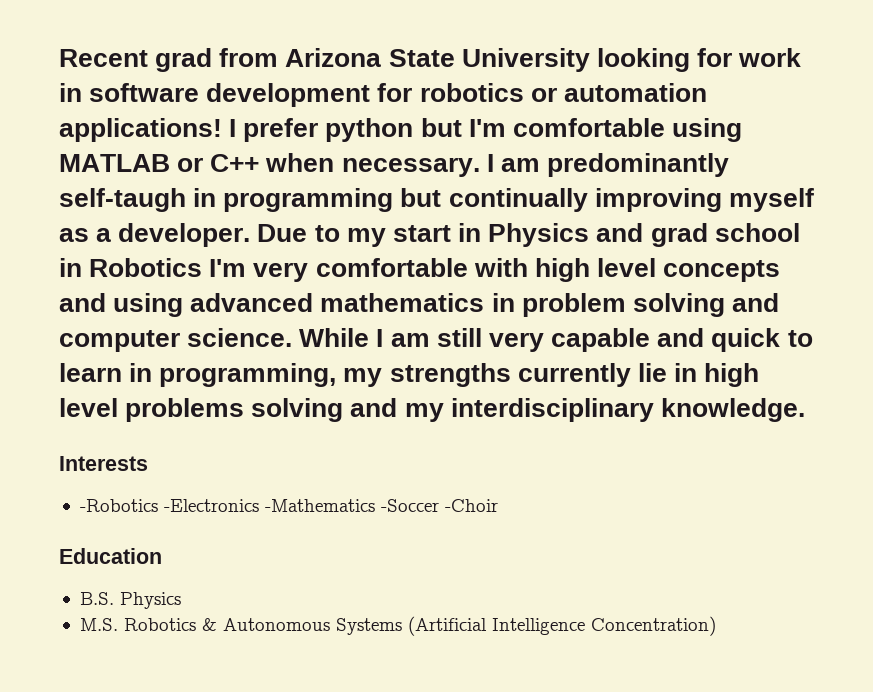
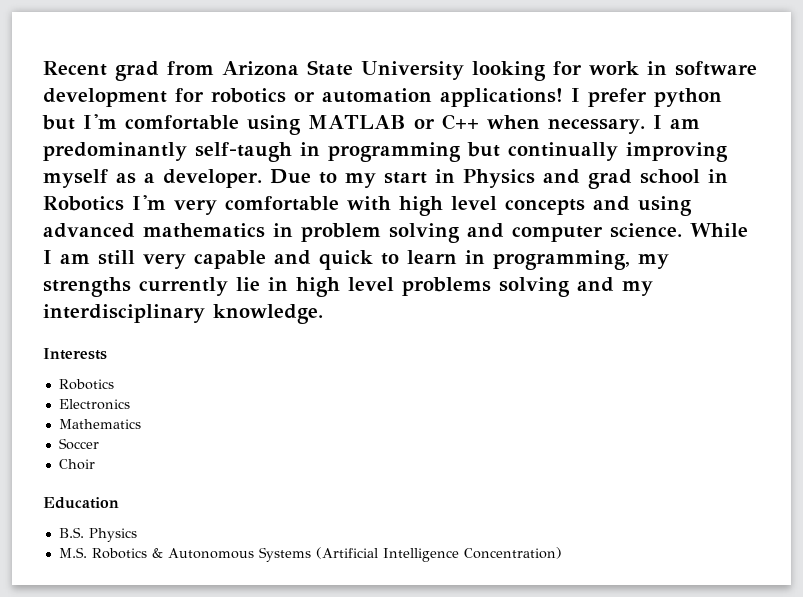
[79,499,498,512] -Robotics -Electronics -Mathematics -Soccer -Choir -> [58,379,114,390] [58,399,130,410] [58,419,141,429] [58,438,99,450] [58,459,95,470] Robotics // Electronics // Mathematics // Soccer // Choir

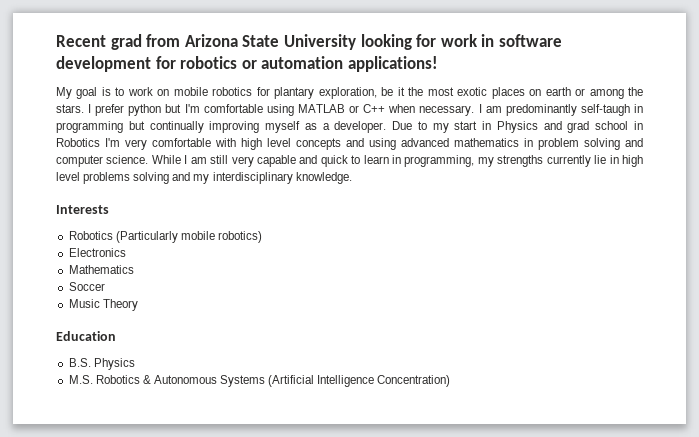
(563, 97) none -> [56,87,644,99] [56,104,84,113] // My goal is to work on mobile robotics for plantary exploration, be it the most exotic places on earth or among the stars.
(114, 384) none -> [115,231,262,243] (Particularly mobile robotics)
[58,459,95,470] Choir -> [68,299,138,311] Music Theory

